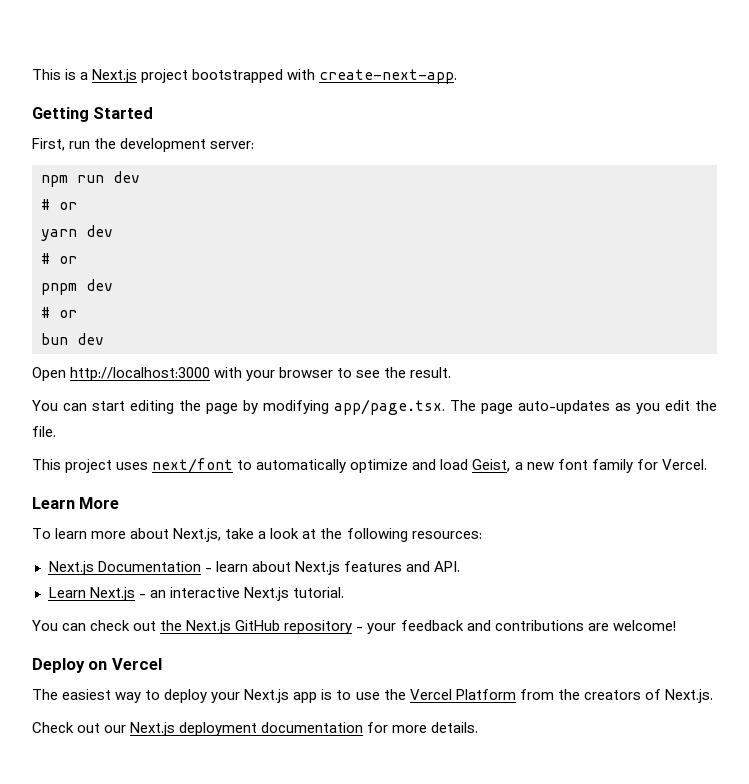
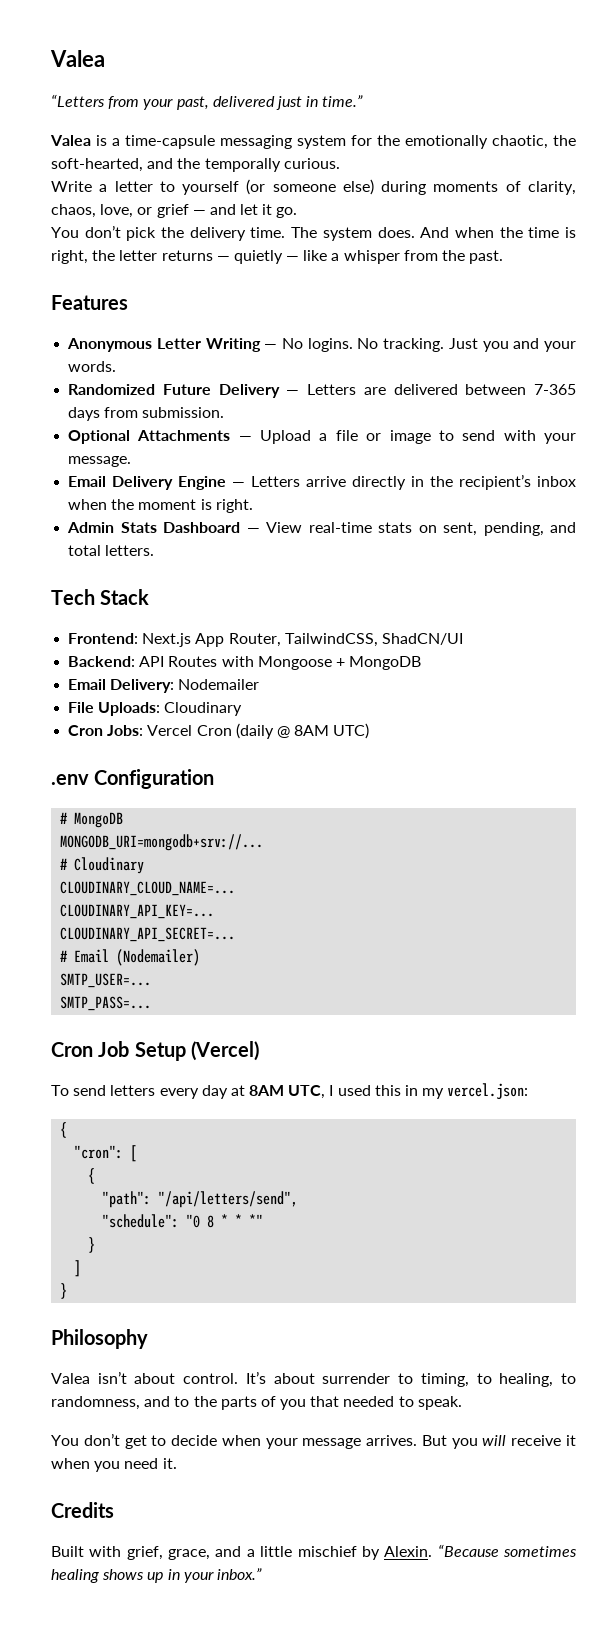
[32,69,458,84] [32,107,154,122] [32,138,255,152] [41,171,140,187] [41,199,77,210] [41,225,113,241] [41,253,77,264] [41,279,113,295] [41,307,77,318] [41,333,104,345] [32,367,452,381] [32,399,717,415] [32,426,56,437] [32,458,707,474] [32,497,120,509] [32,528,482,542] [48,561,460,575] [48,587,344,601] [32,620,676,634] [32,658,162,673] [32,689,713,703] [32,722,479,736] This is a Next.js project bootstrapped with create-next-app. // Getting Started // First, run the development server: // npm run dev // # or // yarn dev // # or // pnpm dev // # or // bun dev // Open http://localhost:3000 with your browser to see the result. // You can start editing the page by modifying app/page.tsx. The page auto-updates as you edit the file. // This project uses next/font to automatically optimize and load Geist, a new font family for Vercel. // Learn More // To learn more about Next.js, take a look at the following resources: // Next.js Documentation - learn about Next.js features and API. // Learn Next.js - an interactive Next.js tutorial. // You can check out the Next.js GitHub repository - your feedback and contributions are welcome! // Deploy on Vercel // The easiest way to deploy your Next.js app is to use the Vercel Platform from the creators of Next.js. // Check out our Next.js deployment documentation for more details. -> [50,50,105,67] [51,94,364,110] [50,135,576,149] [51,158,340,172] [51,179,576,195] [51,204,298,218] [51,225,576,241] [51,250,504,264] [51,295,128,310] [67,338,577,352] [68,361,117,372] [68,384,576,398] [68,407,225,421] [68,430,577,444] [68,456,132,467] [68,474,576,490] [68,499,253,513] [67,522,576,536] [68,545,155,556] [51,589,150,605] [68,633,463,647] [68,656,422,670] [68,679,260,693] [68,702,243,716] [68,723,370,739] [51,769,215,789] [60,812,124,828] [60,834,264,851] [60,857,145,874] [60,881,236,896] [60,904,215,919] [60,927,236,942] [60,949,201,966] [60,973,152,988] [60,996,152,1011] [51,1041,259,1061] [51,1083,529,1100] [60,1122,68,1138] [74,1145,138,1162] [88,1168,96,1184] [102,1191,299,1208] [102,1214,264,1228] [88,1237,96,1253] [74,1260,82,1277] [60,1283,68,1299] [51,1329,148,1349] [51,1371,577,1387] [51,1396,462,1410] [51,1433,576,1449] [51,1458,177,1472] [51,1502,114,1518] [51,1544,578,1560] [51,1568,262,1583] Valea // “Letters from your past, delivered just in time.” // Valea is a time-capsule messaging system for the emotionally chaotic, the soft-hearted, and the temporally curious. // Write a letter to yourself (or someone else) during moments of clarity, chaos, love, or grief — and let it go. // You don’t pick the delivery time. The system does. And when the time is right, the letter returns — quietly — like a whisper from the past. // Features // Anonymous Letter Writing — No logins. No tracking. Just you and your words. // Randomized Future Delivery — Letters are delivered between 7-365 days from submission. // Optional Attachments — Upload a file or image to send with your message. // Email Delivery Engine — Letters arrive directly in the recipient’s inbox when the moment is right. // Admin Stats Dashboard — View real-time stats on sent, pending, and total letters. // Tech Stack // Frontend: Next.js App Router, TailwindCSS, ShadCN/UI // Backend: API Routes with Mongoose + MongoDB // Email Delivery: Nodemailer // File Uploads: Cloudinary // Cron Jobs: Vercel Cron (daily @ 8AM UTC) // .env Configuration // # MongoDB // MONGODB_URI=mongodb+srv://... // # Cloudinary // CLOUDINARY_CLOUD_NAME=... // CLOUDINARY_API_KEY=... // CLOUDINARY_API_SECRET=... // # Email (Nodemailer) // SMTP_USER=... // SMTP_PASS=... // Cron Job Setup (Vercel) // To send letters every day at 8AM UTC, I used this in my vercel.json: // { // "cron": [ // { // "path": "/api/letters/send", // "schedule": "0 8 * * *" // } // ] // } // Philosophy // Valea isn’t about control. It’s about surrender to timing, to healing, to randomness, and to the parts of you that needed to speak. // You don’t get to decide when your message arrives. But you will receive it when you need it. // Credits // Built with grief, grace, and a little mischief by Alexin. “Because sometimes healing shows up in your inbox.”

